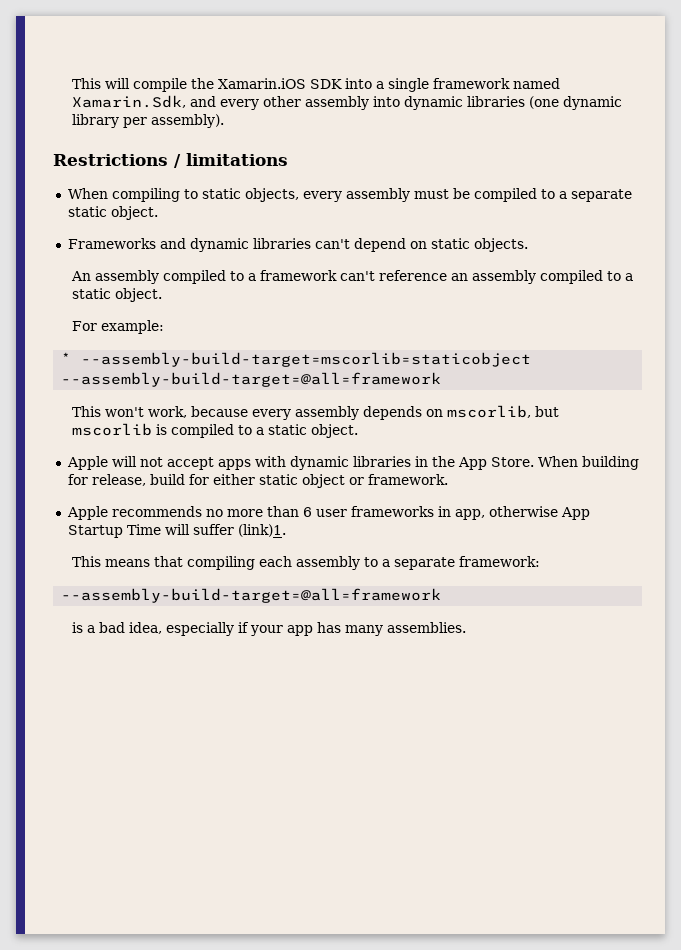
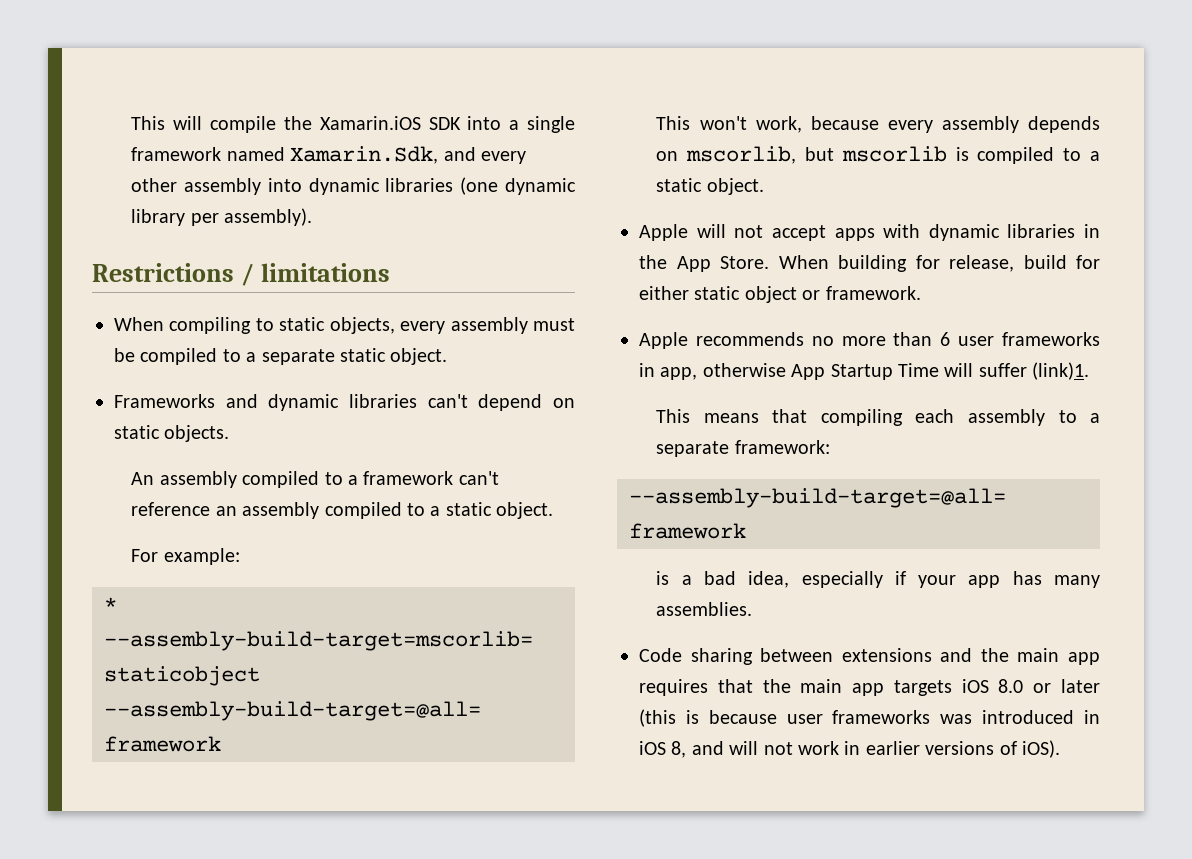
(466, 627) none -> [639,648,1100,665] [639,679,1100,696] [639,709,1100,727] [639,740,1060,758] // Code sharing between extensions and the main app requires that the main app targets iOS 8.0 or later (this is because user frameworks was introduced in iOS 8, and will not work in earlier versions of iOS).

